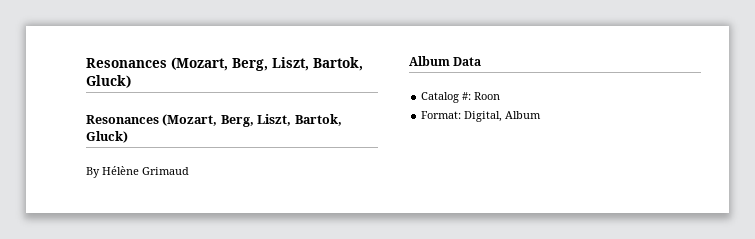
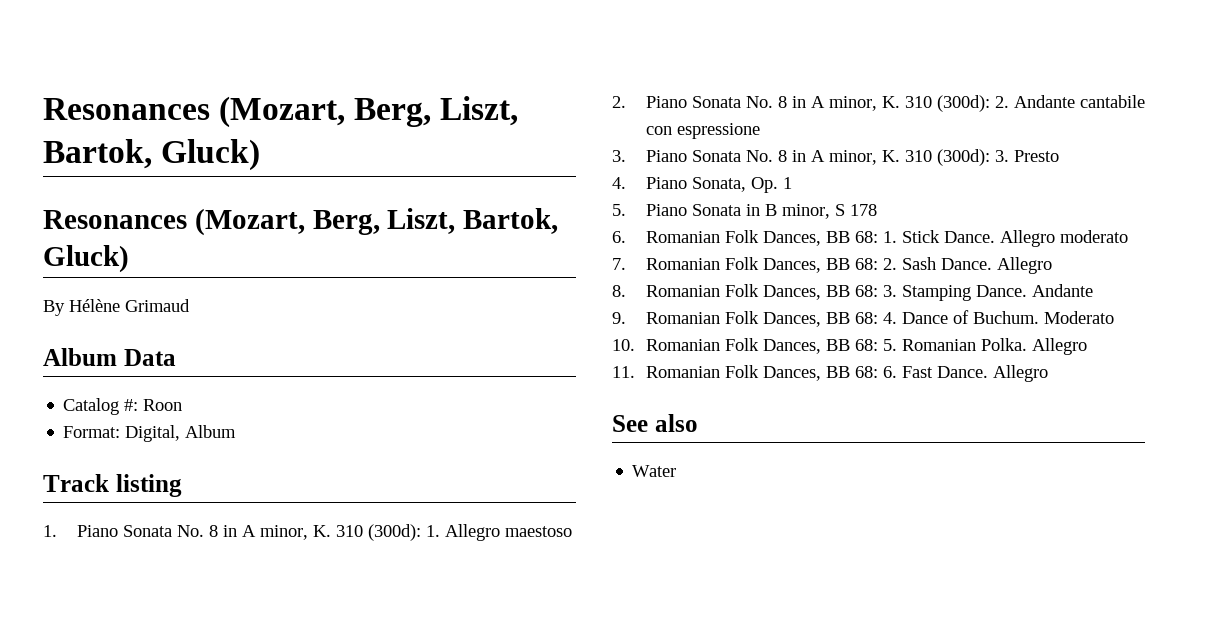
(542, 115) none -> [43,474,182,497] [43,524,572,541] [612,95,1145,112] [645,123,760,139] [612,149,1059,166] [612,177,792,193] [612,204,877,219] [612,230,1128,247] [612,257,1052,274] [612,284,1093,301] [612,310,1114,327] [612,338,1087,355] [612,365,1048,382] [612,414,698,432] [632,465,677,477] // Track listing // 1. Piano Sonata No. 8 in A minor, K. 310 (300d): 1. Allegro maestoso // 2. Piano Sonata No. 8 in A minor, K. 310 (300d): 2. Andante cantabile con espressione // 3. Piano Sonata No. 8 in A minor, K. 310 (300d): 3. Presto // 4. Piano Sonata, Op. 1 // 5. Piano Sonata in B minor, S 178 // 6. Romanian Folk Dances, BB 68: 1. Stick Dance. Allegro moderato // 7. Romanian Folk Dances, BB 68: 2. Sash Dance. Allegro // 8. Romanian Folk Dances, BB 68: 3. Stamping Dance. Andante // 9. Romanian Folk Dances, BB 68: 4. Dance of Buchum. Moderato // 10. Romanian Folk Dances, BB 68: 5. Romanian Polka. Allegro // 11. Romanian Folk Dances, BB 68: 6. Fast Dance. Allegro // See also // Water

